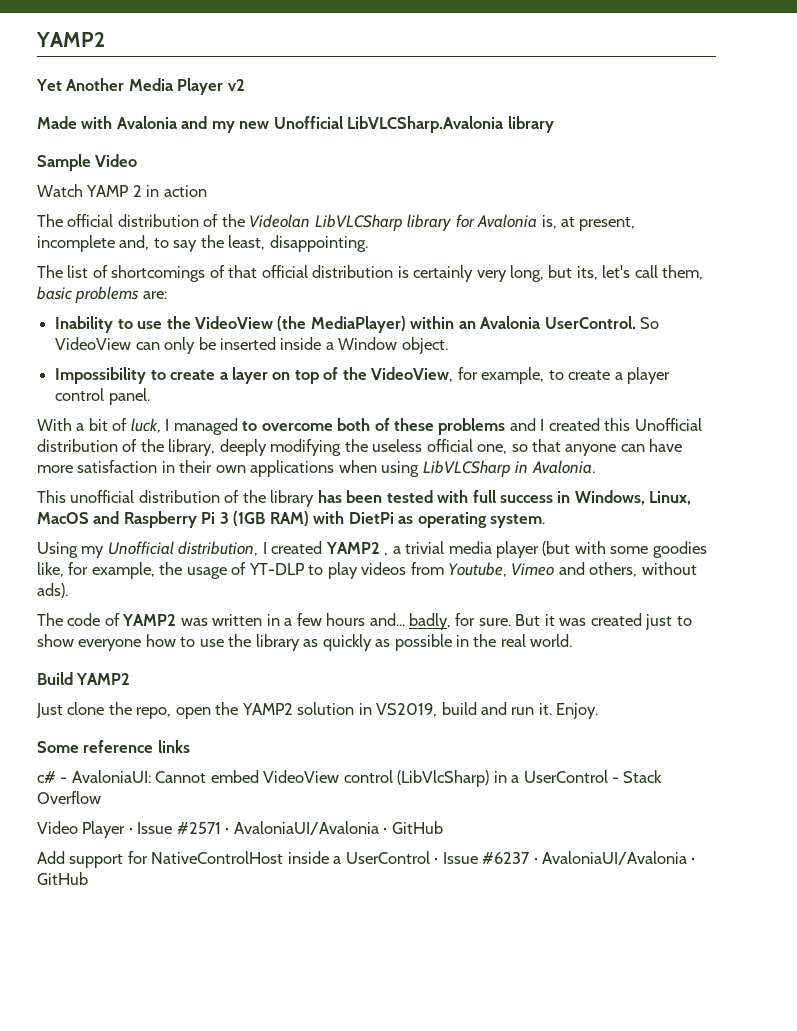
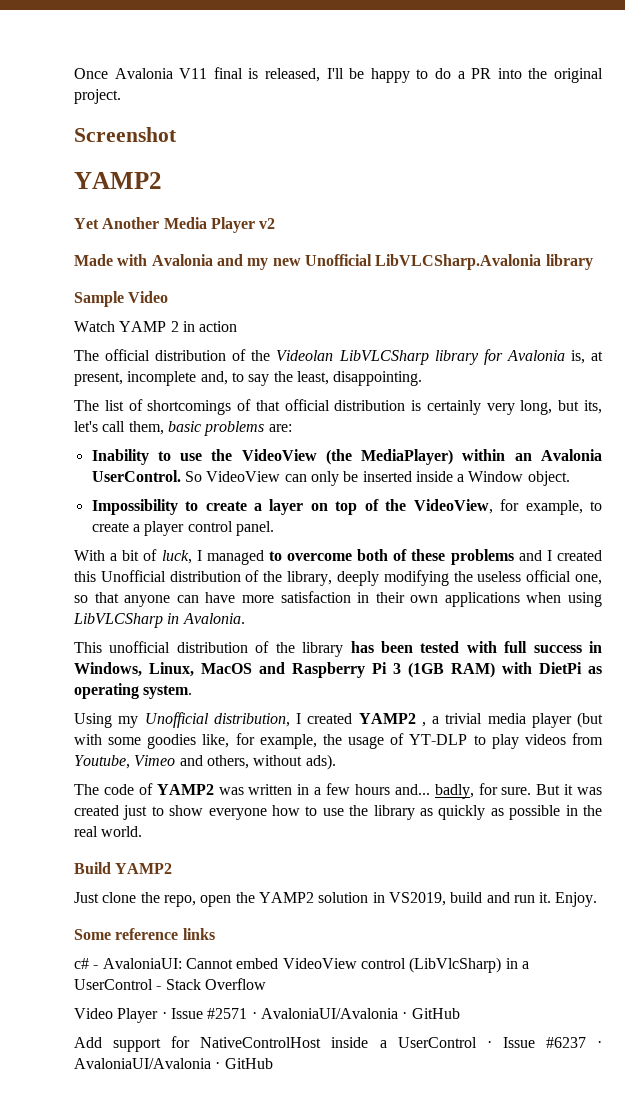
(36, 39) none -> [74,67,604,83] [74,89,121,104] [74,127,177,142] Once Avalonia V11 final is released, I'll be happy to do a PR into the original project. // Screenshot //

